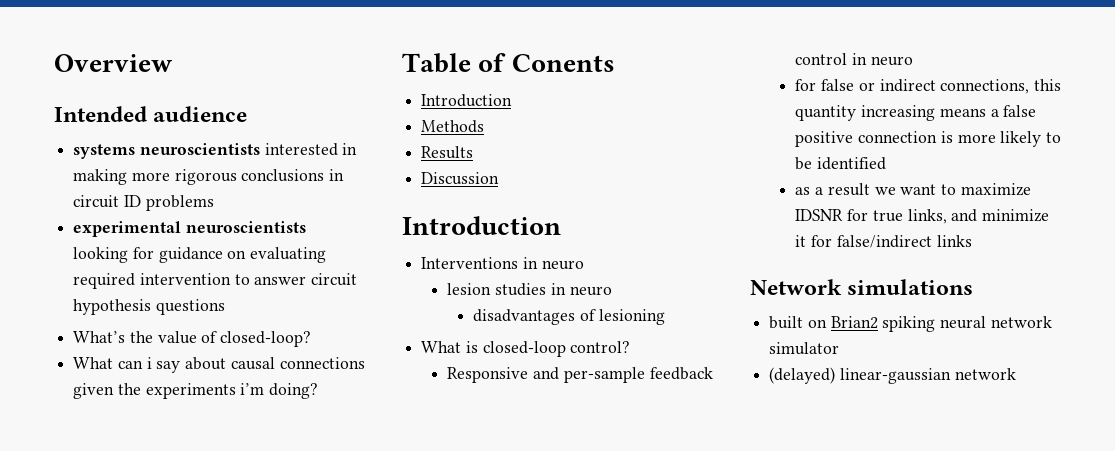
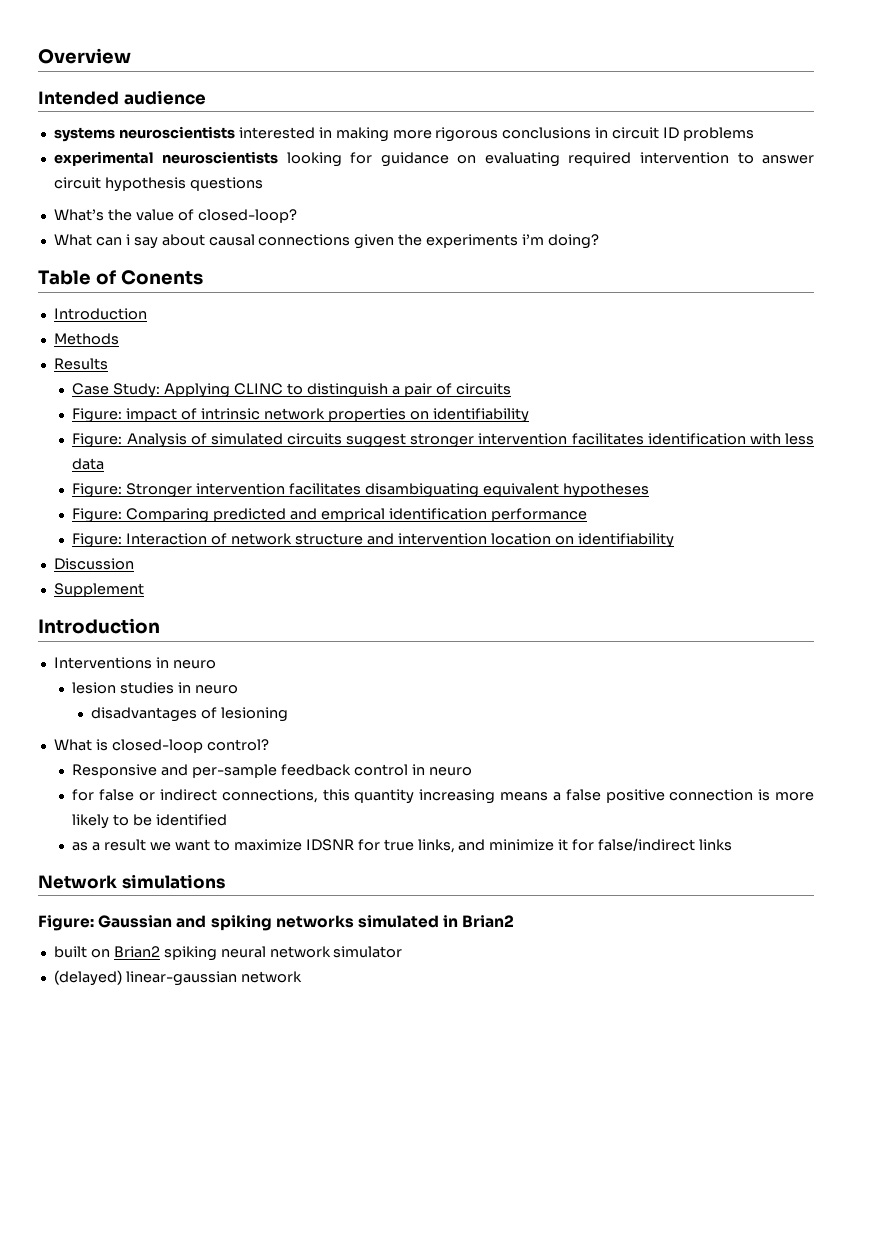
(474, 152) none -> [72,383,511,398] [72,408,529,423] [72,433,814,448] [72,458,105,470] [72,483,649,498] [72,508,587,523] [72,533,674,548] // Case Study: Applying CLINC to distinguish a pair of circuits // Figure: impact of intrinsic network properties on identifiability // Figure: Analysis of simulated circuits suggest stronger intervention facilitates identification with less data // Figure: Stronger intervention facilitates disambiguating equivalent hypotheses // Figure: Comparing predicted and emprical identification performance // Figure: Interaction of network structure and intervention location on identifiability
(500, 178) none -> [53,583,144,597] // Supplement
(974, 287) none -> [38,915,515,931] // Figure: Gaussian and spiking networks simulated in Brian2

